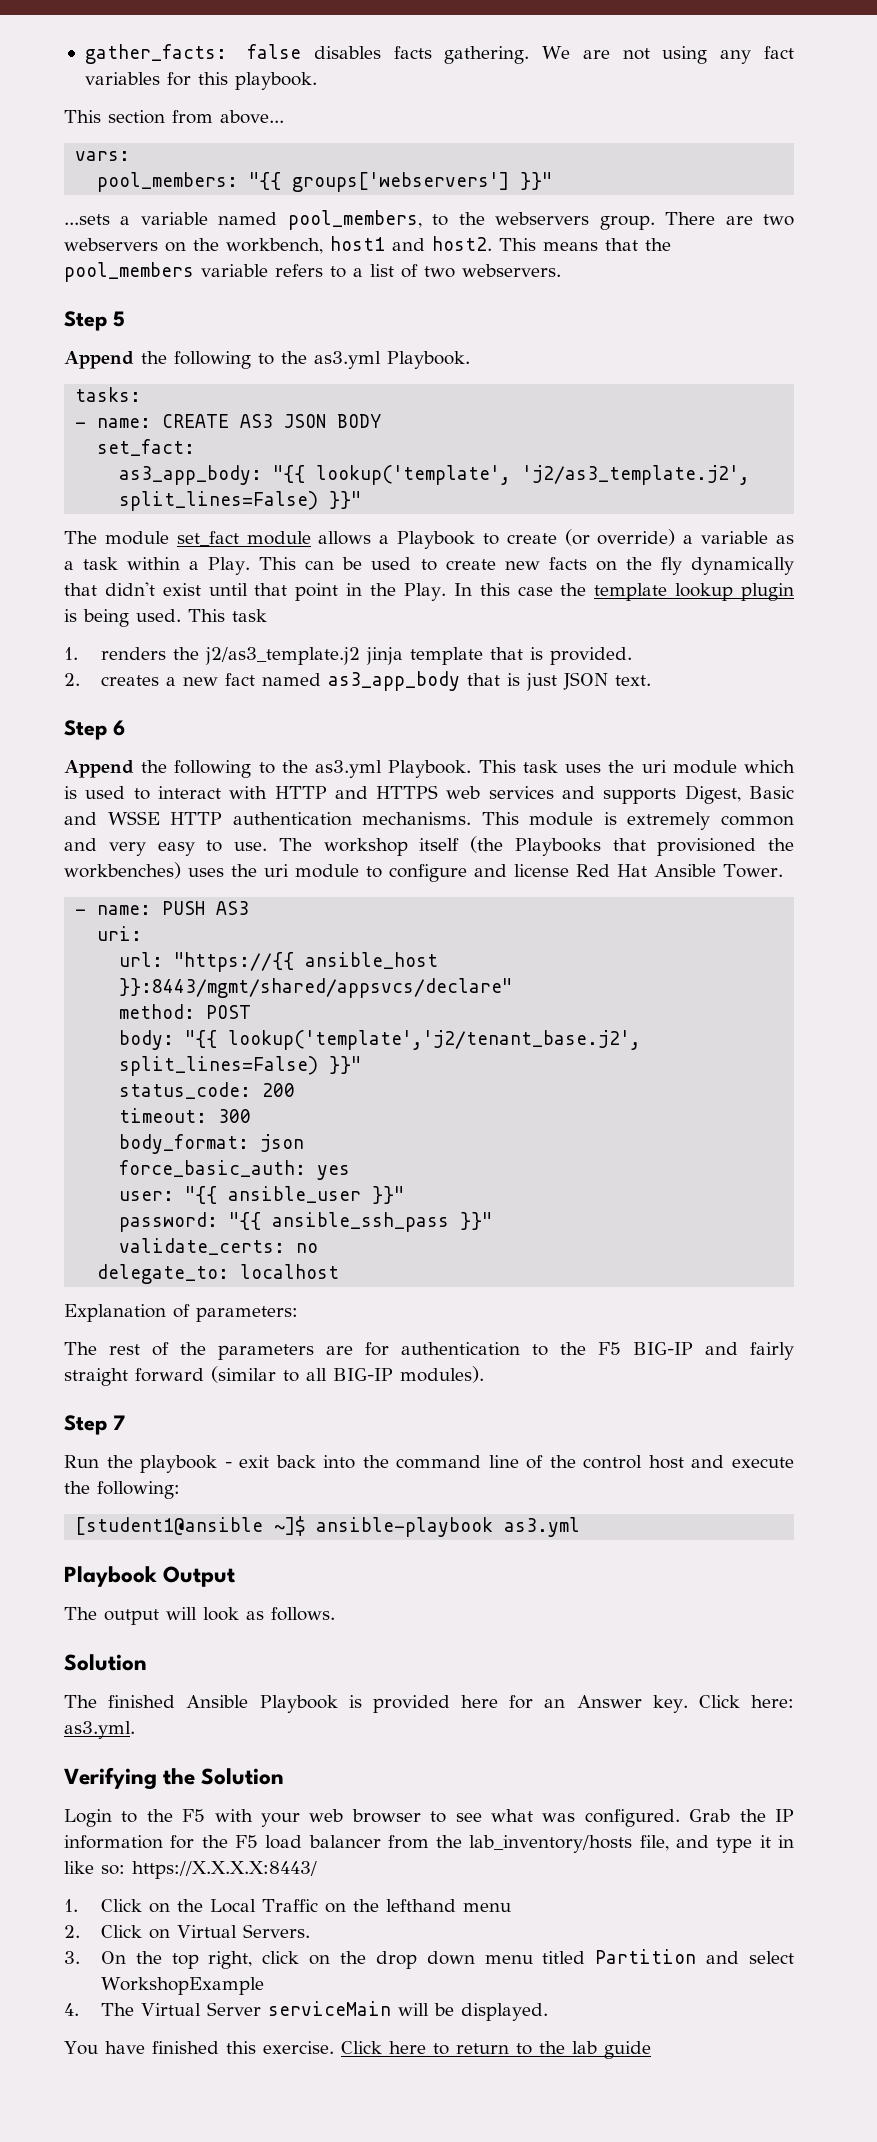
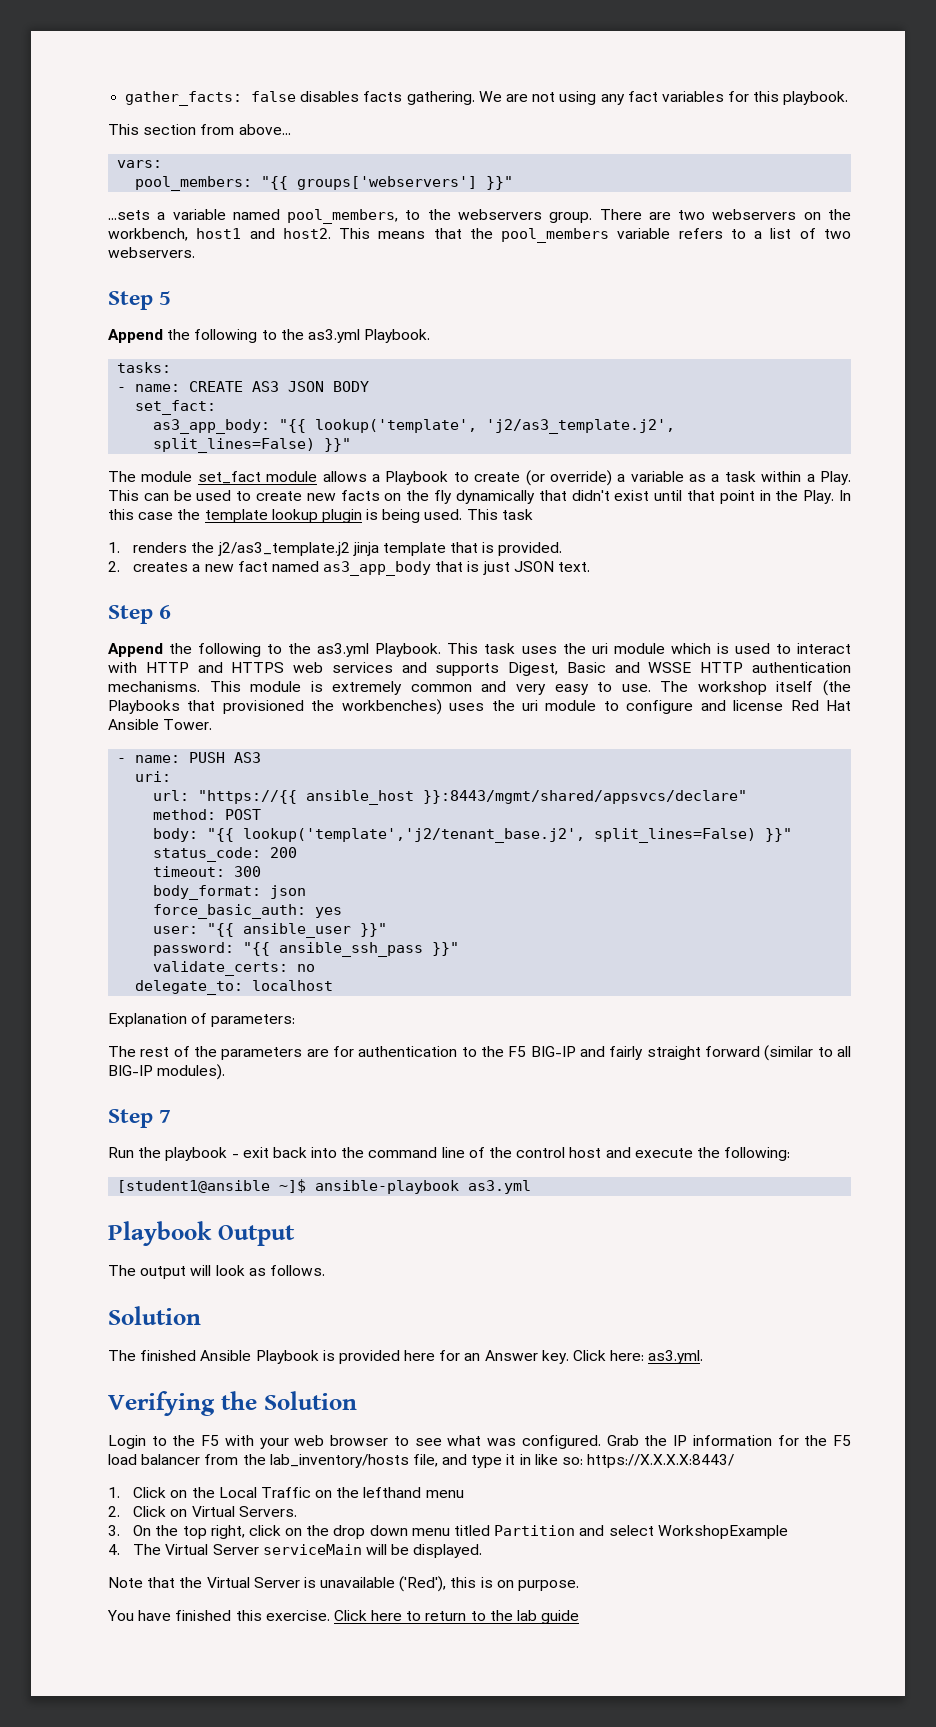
(548, 2012) none -> [108,1576,580,1592] // Note that the Virtual Server is unavailable ('Red'), this is on purpose.

